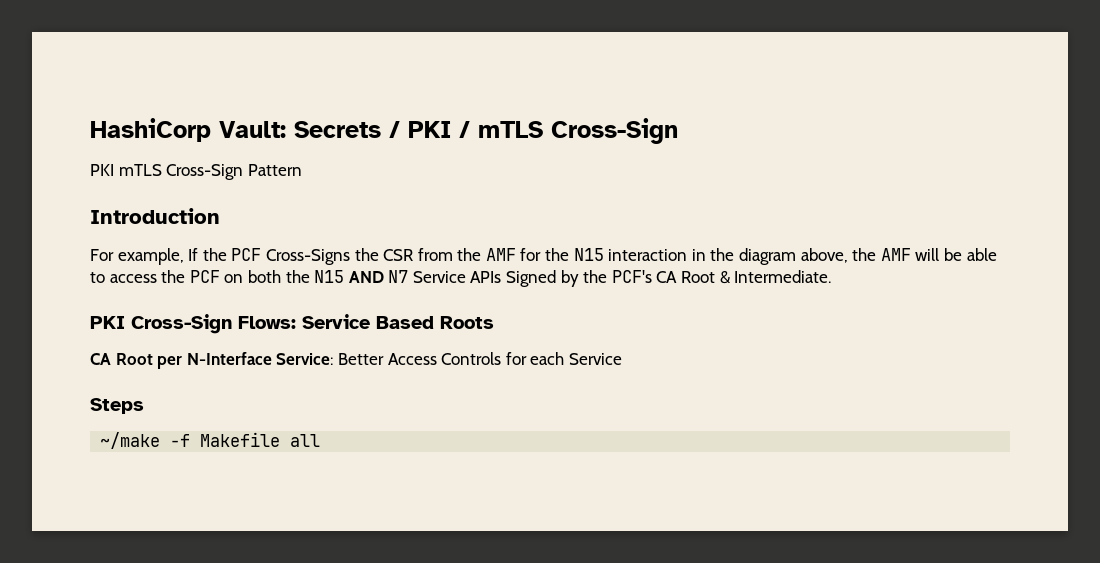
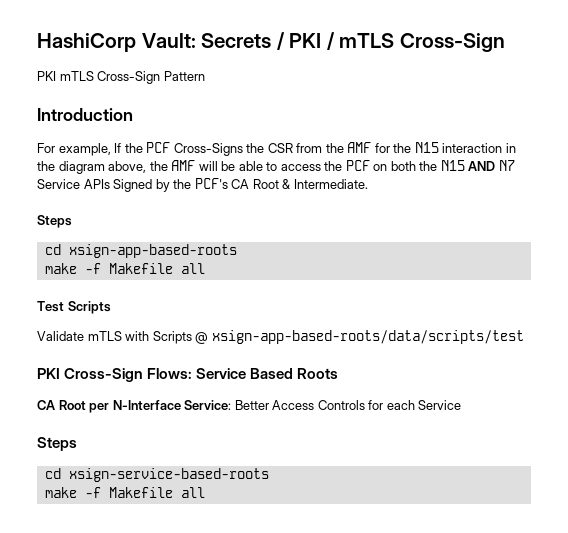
(832, 276) none -> [37,215,72,228] [44,244,237,258] [44,263,205,274] [37,301,111,314] [37,330,524,344] // Steps // cd xsign-app-based-roots // make -f Makefile all // Test Scripts // Validate mTLS with Scripts @ xsign-app-based-roots/data/scripts/test
[100,432,161,449] ~/make -> [44,468,269,482] [44,487,77,498] cd xsign-service-based-roots // make

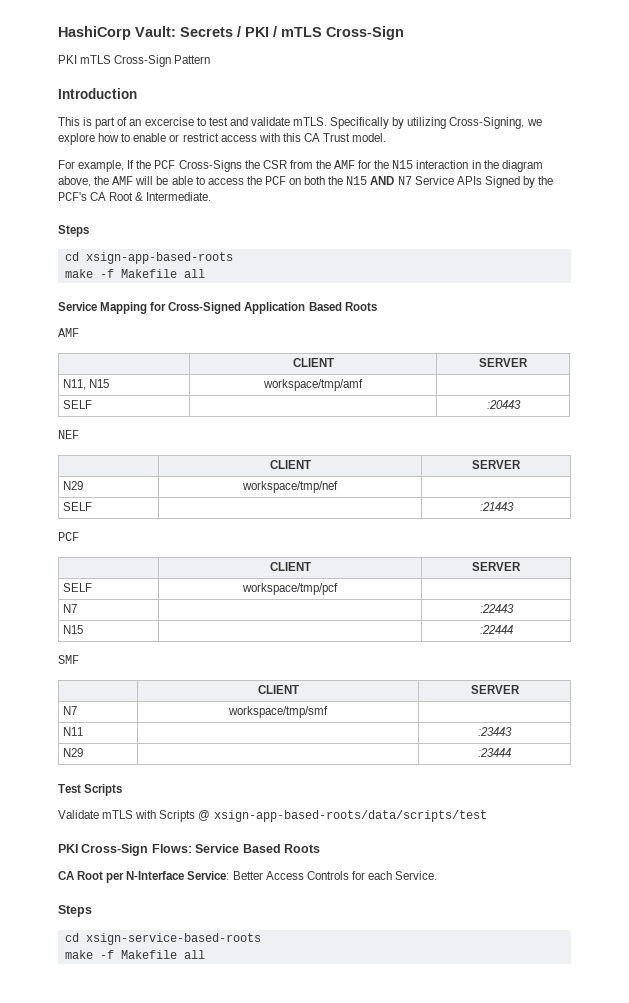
(133, 114) none -> [58,117,542,129] [58,133,387,145] // This is part of an excercise to test and validate mTLS. Specifically by utilizing Cross-Signing, we explore how to enable or restrict access with this CA Trust model.
(205, 268) none -> [58,302,377,314] [58,328,79,337] [292,358,334,367] [479,358,528,367] [63,379,110,390] [263,379,363,391] [63,400,93,409] [486,400,521,409] [58,430,79,439] [269,460,311,469] [472,460,521,469] [63,481,84,490] [242,481,338,493] [63,502,93,511] [479,502,514,511] [58,532,79,541] [269,562,311,571] [472,562,521,571] [63,583,93,592] [242,583,338,595] [63,604,78,613] [479,604,514,613] [63,625,84,634] [479,625,513,634] [58,655,79,664] [257,685,299,694] [470,685,520,694] [63,706,78,715] [228,706,328,718] [63,727,84,736] [478,727,512,736] [63,748,84,757] [478,748,511,757] // Service Mapping for Cross-Signed Application Based Roots // AMF // | CLIENT | SERVER // N11, N15 | workspace/tmp/amf | // SELF | | :20443 // NEF // | CLIENT | SERVER // N29 | workspace/tmp/nef | // SELF | | :21443 // PCF // | CLIENT | SERVER // SELF | workspace/tmp/pcf | // N7 | | :22443 // N15 | | :22444 // SMF // | CLIENT | SERVER // N7 | workspace/tmp/smf | // N11 | | :23443 // N29 | | :23444
[418,400,462,410] Service -> [395,871,438,880] Service.

